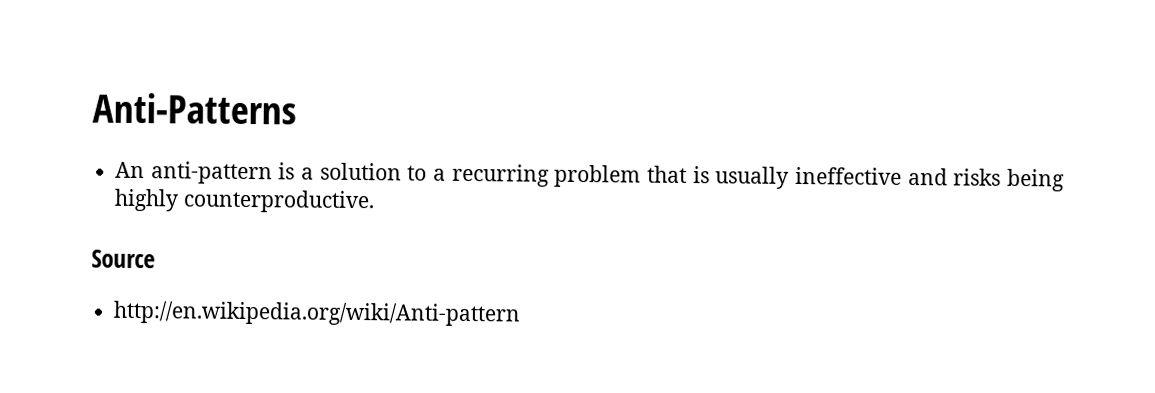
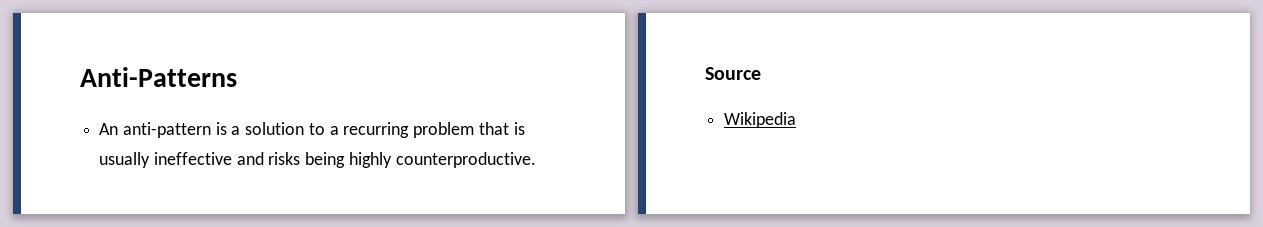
[113,300,522,327] http://en.wikipedia.org/wiki/Anti-pattern -> [724,112,797,128] Wikipedia

